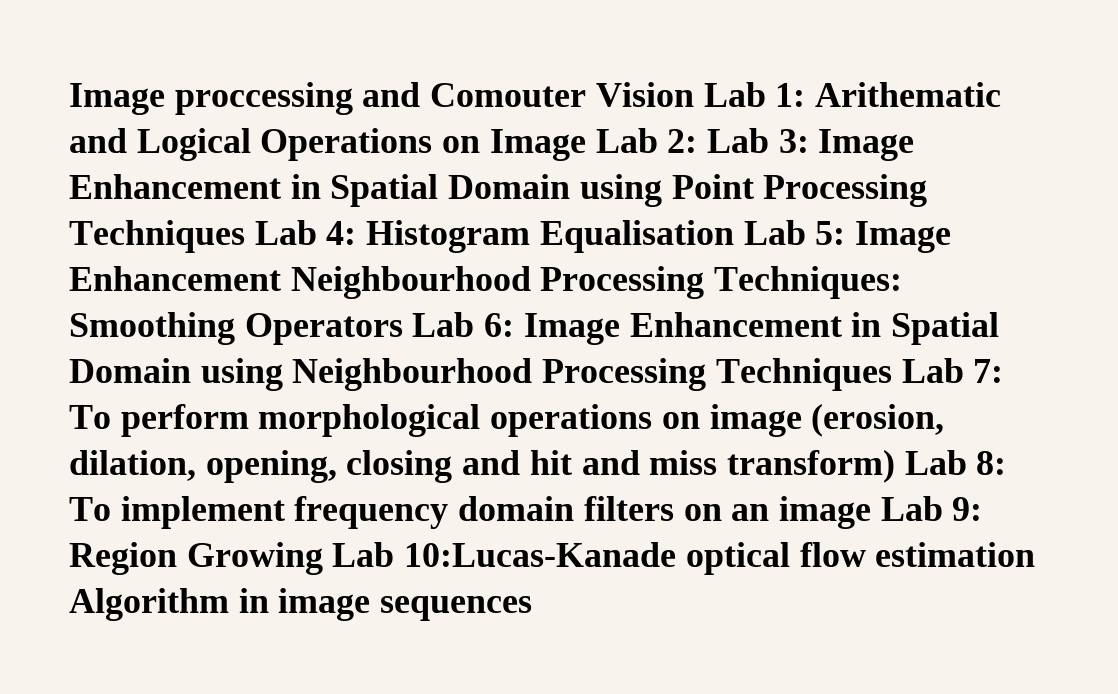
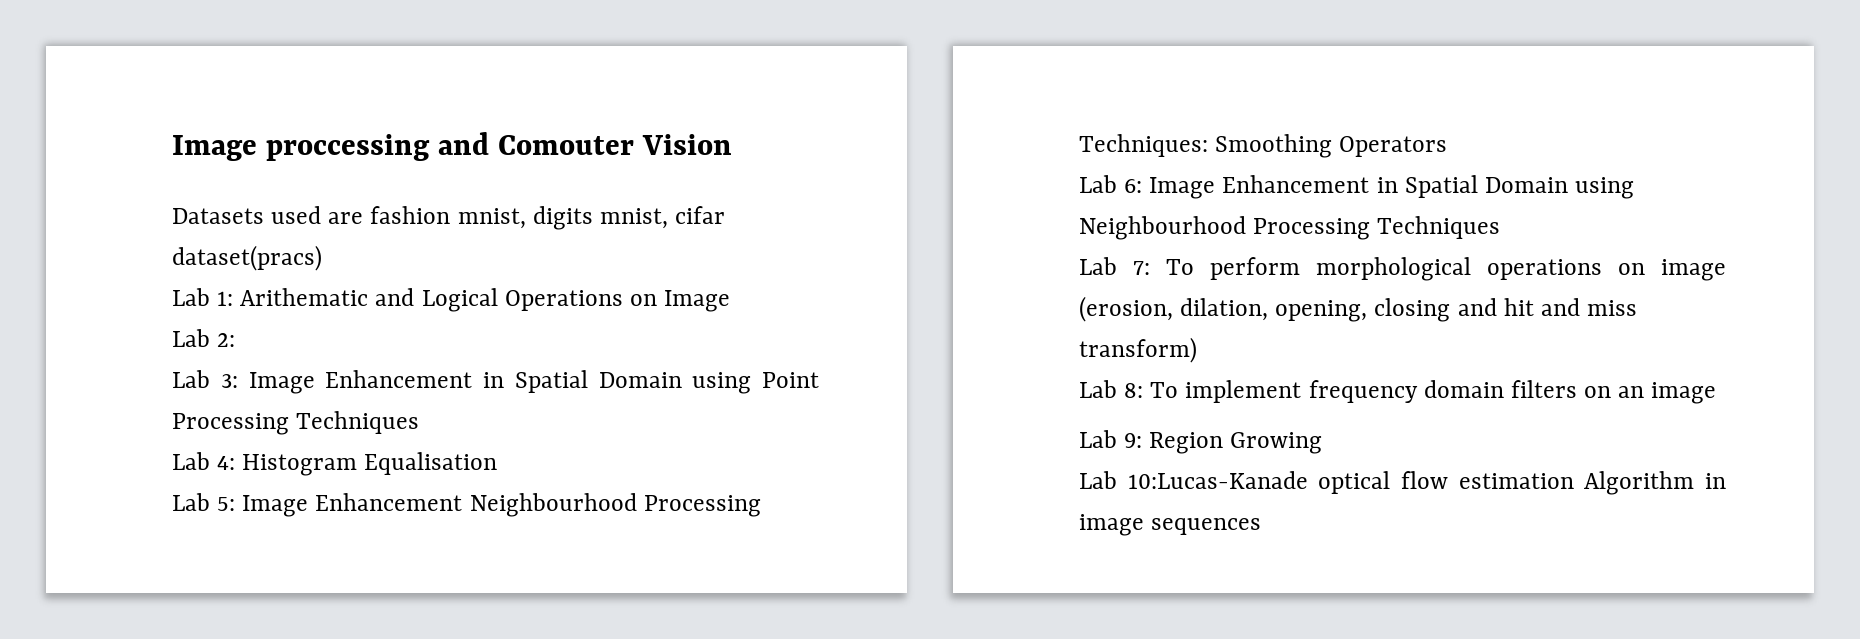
(694, 94) none -> [172,206,726,230] [172,245,322,271] // Datasets used are fashion mnist, digits mnist, cifar dataset(pracs) //
(586, 145) none -> (731, 301) //
(698, 141) none -> (236, 340) //
(245, 236) none -> (420, 422) //
(734, 236) none -> (498, 463) //
(403, 329) none -> (1448, 146) //
(892, 374) none -> (1501, 227) //
(896, 466) none -> (1197, 350) //
(872, 512) none -> (1717, 393) //
(323, 558) none -> (1323, 443) //

